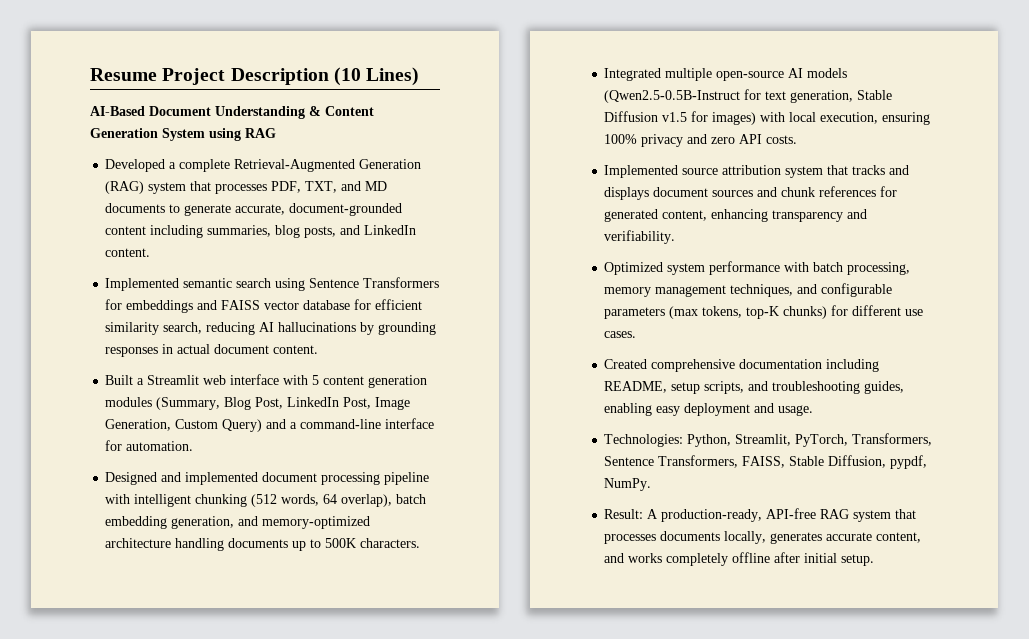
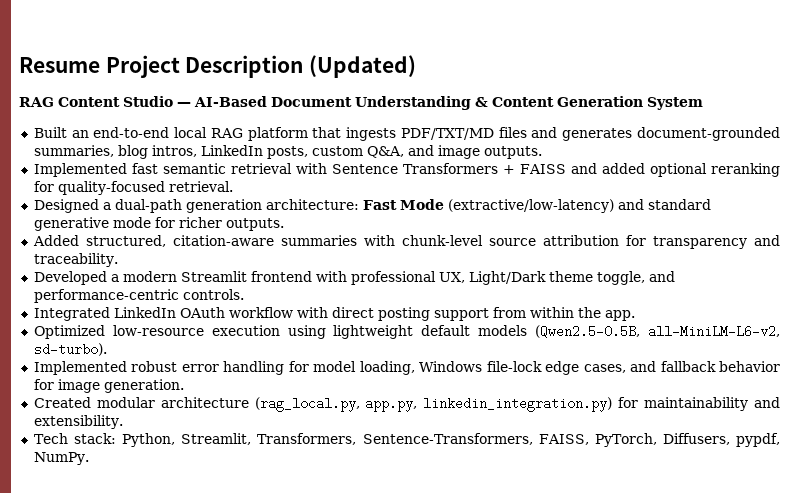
[333,67,420,86] (10 Lines) // -> [309,55,417,78] [19,96,191,107] (Updated) // RAG Content Studio —
[209,128,276,141] [105,159,422,172] [105,181,388,194] [105,203,403,216] [105,225,417,238] [105,248,151,257] [105,277,440,291] [105,299,423,313] [105,322,437,335] [105,344,319,357] [105,374,428,388] [105,397,411,410] [105,418,435,432] [105,440,194,451] [105,472,430,485] [105,494,427,507] [105,516,371,529] [105,538,421,551] [604,68,848,81] [604,89,893,103] [604,111,931,125] [604,134,798,147] [604,165,910,178] [604,186,898,200] [604,209,868,222] [604,230,676,244] [604,261,911,275] [604,283,893,297] [604,305,924,319] [604,331,637,338] [604,359,880,372] [604,381,905,394] [604,403,814,416] [604,433,933,447] [604,455,928,469] [604,478,652,491] [604,508,917,522] [604,531,922,544] [604,552,875,566] using RAG // Developed a complete Retrieval-Augmented Generation (RAG) system that processes PDF, TXT, and MD documents to generate accurate, document-grounded content including summaries, blog posts, and LinkedIn content. // Implemented semantic search using Sentence Transformers for embeddings and FAISS vector database for efficient similarity search, reducing AI hallucinations by grounding responses in actual document content. // Built a Streamlit web interface with 5 content generation modules (Summary, Blog Post, LinkedIn Post, Image Generation, Custom Query) and a command-line interface for automation. // Designed and implemented document processing pipeline with intelligent chunking (512 words, 64 overlap), batch embedding generation, and memory-optimized architecture handling documents up to 500K characters. // Integrated multiple open-source AI models (Qwen2.5-0.5B-Instruct for text generation, Stable Diffusion v1.5 for images) with local execution, ensuring 100% privacy and zero API costs. // Implemented source attribution system that tracks and displays document sources and chunk references for generated content, enhancing transparency and verifiability. // Optimized system performance with batch processing, memory management techniques, and configurable parameters (max tokens, top-K chunks) for different use cases. // Created comprehensive documentation including README, setup scripts, and troubleshooting guides, enabling easy deployment and usage. // Technologies: Python, Streamlit, PyTorch, Transformers, Sentence Transformers, FAISS, Stable Diffusion, pypdf, NumPy. // Result: A production-ready, API-free RAG system that processes documents locally, generates accurate content, and works completely offline after initial setup. -> [33,127,780,141] [33,145,542,159] [33,163,780,177] [33,181,233,195] [33,199,711,213] [33,217,284,231] [32,235,780,249] [33,253,118,267] [33,271,675,285] [33,289,244,303] [33,307,635,321] [33,325,780,339] [33,343,107,356] [33,361,781,375] [33,379,184,393] [33,397,780,412] [33,415,123,429] [33,433,780,447] [33,452,89,465] // Built an end-to-end local RAG platform that ingests PDF/TXT/MD files and generates document-grounded summaries, blog intros, LinkedIn posts, custom Q&A, and image outputs. // Implemented fast semantic retrieval with Sentence Transformers + FAISS and added optional reranking for quality-focused retrieval. // Designed a dual-path generation architecture: Fast Mode (extractive/low-latency) and standard generative mode for richer outputs. // Added structured, citation-aware summaries with chunk-level source attribution for transparency and traceability. // Developed a modern Streamlit frontend with professional UX, Light/Dark theme toggle, and performance-centric controls. // Integrated LinkedIn OAuth workflow with direct posting support from within the app. // Optimized low-resource execution using lightweight default models (Qwen2.5-0.5B, all-MiniLM-L6-v2, sd-turbo). // Implemented robust error handling for model loading, Windows file-lock edge cases, and fallback behavior for image generation. // Created modular architecture (rag_local.py, app.py, linkedin_integration.py) for maintainability and extensibility. // Tech stack: Python, Streamlit, Transformers, Sentence-Transformers, FAISS, PyTorch, Diffusers, pypdf, NumPy.

